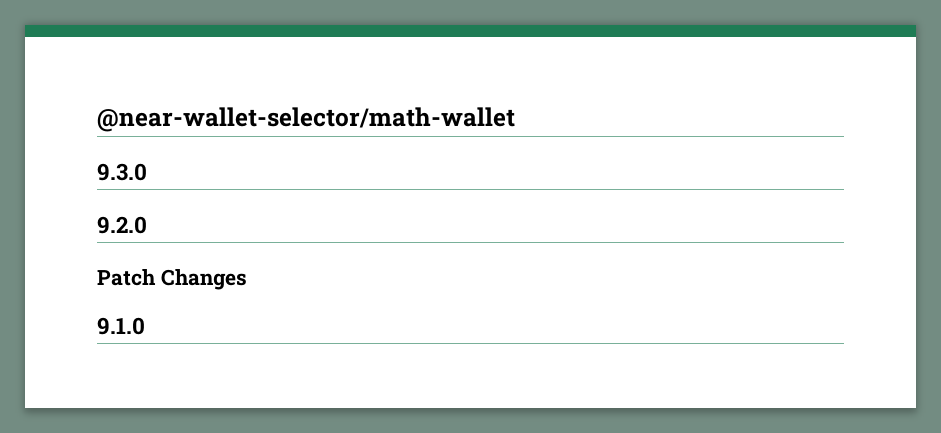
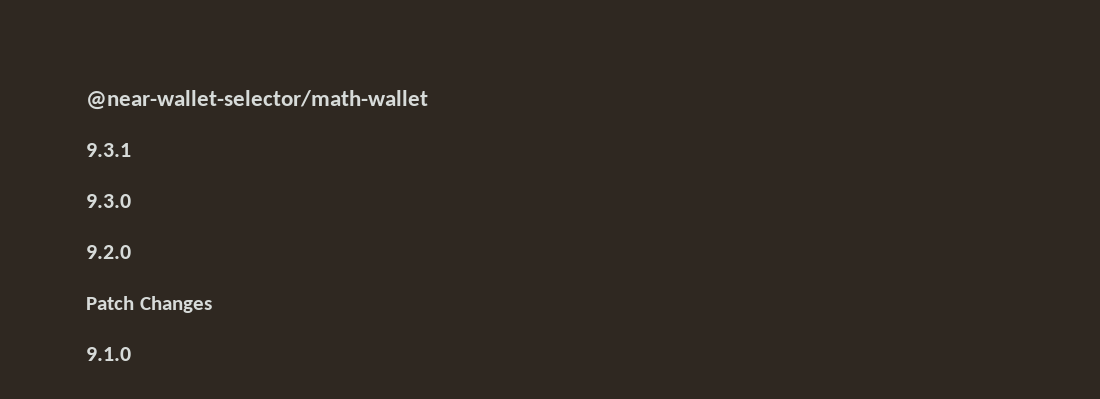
(515, 119) none -> [86,143,131,157] // 9.3.1

